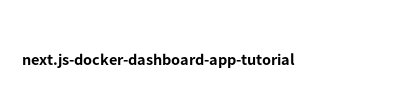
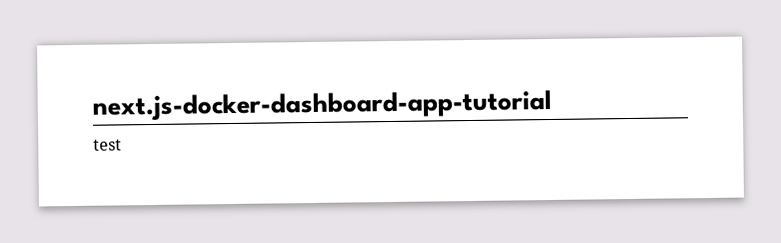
(295, 60) none -> [93,139,122,151] // test

